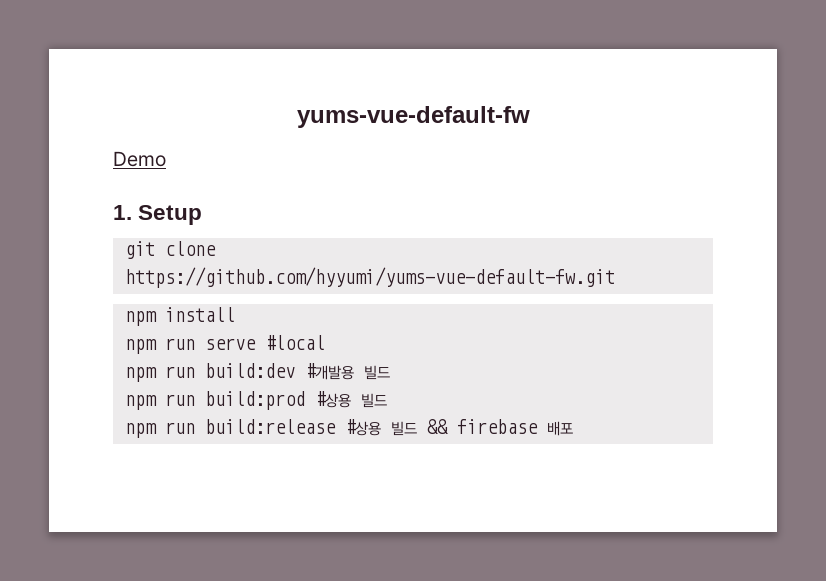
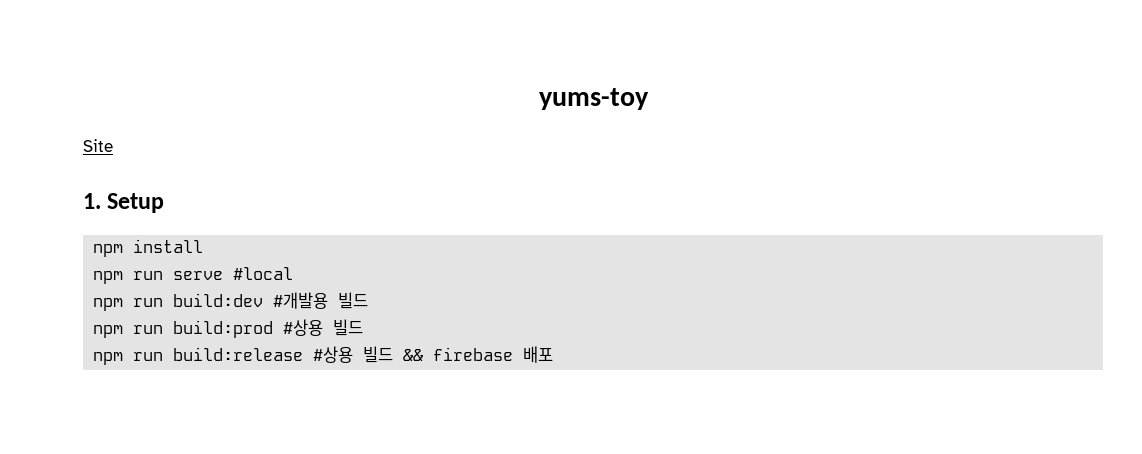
[296,106,530,128] [113,151,166,167] yums-vue-default-fw // Demo -> [538,88,649,110] [83,139,113,152] yums-toy // Site
[125,241,216,259] [125,267,615,288] // git clone https://github.com/hyyumi/yums-vue-default-fw.git -> (165, 203) none

